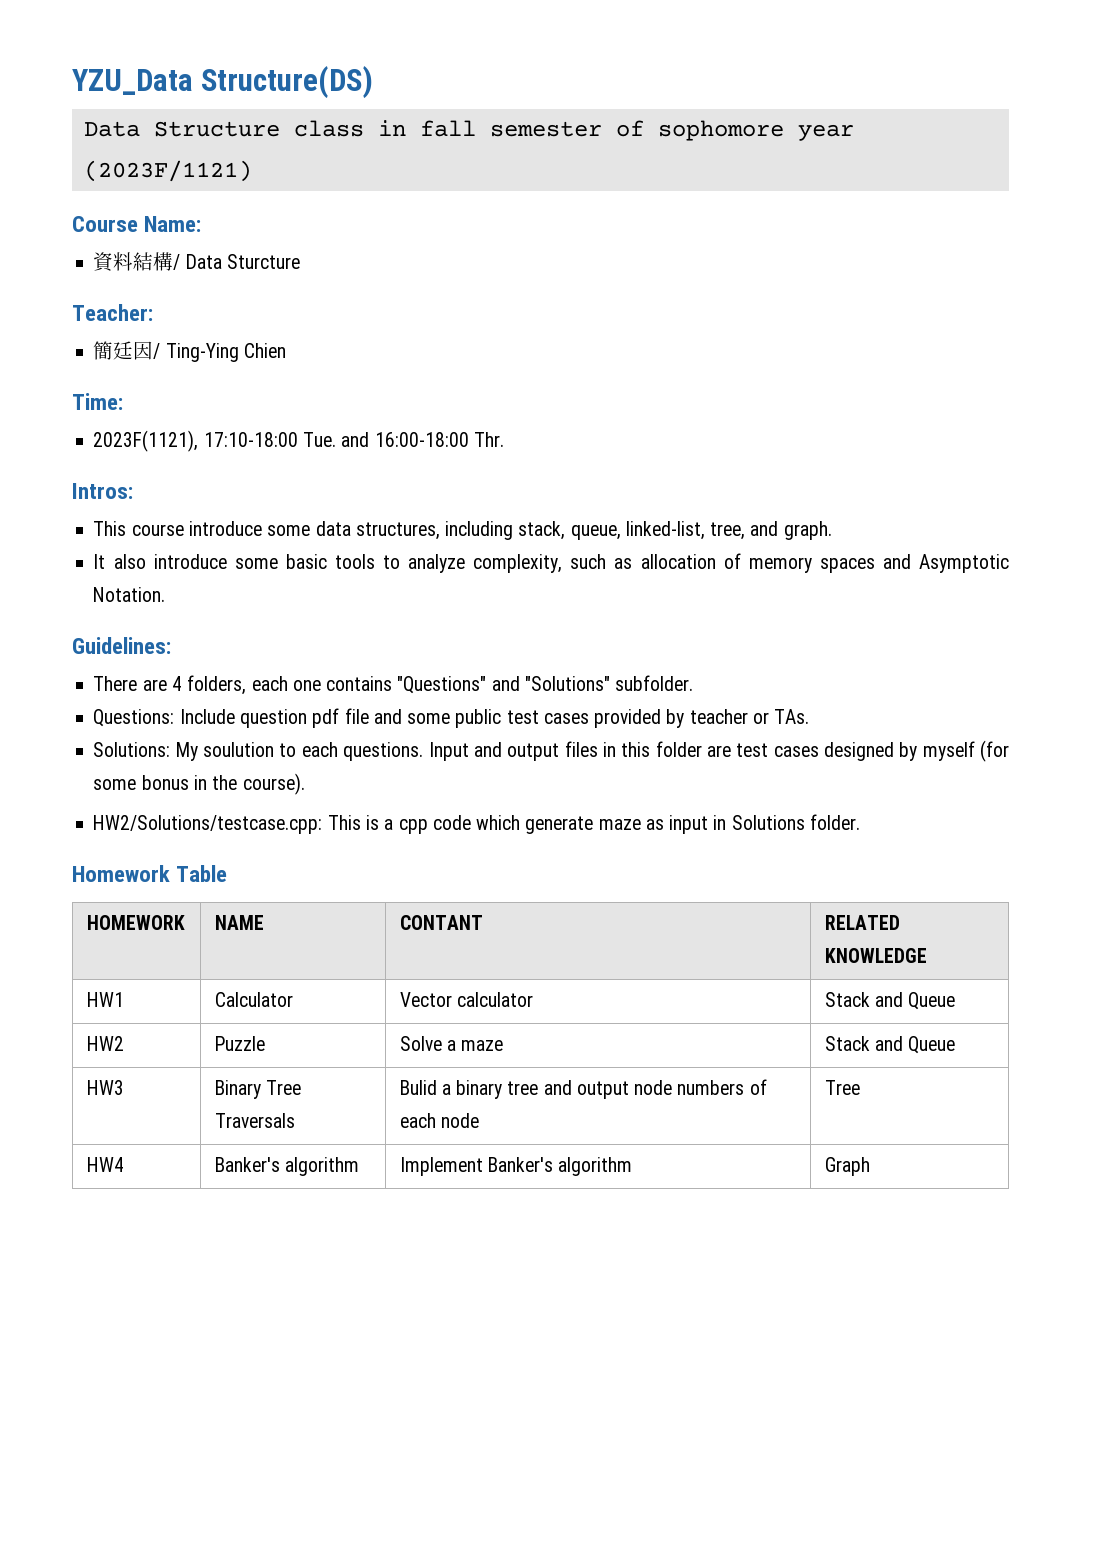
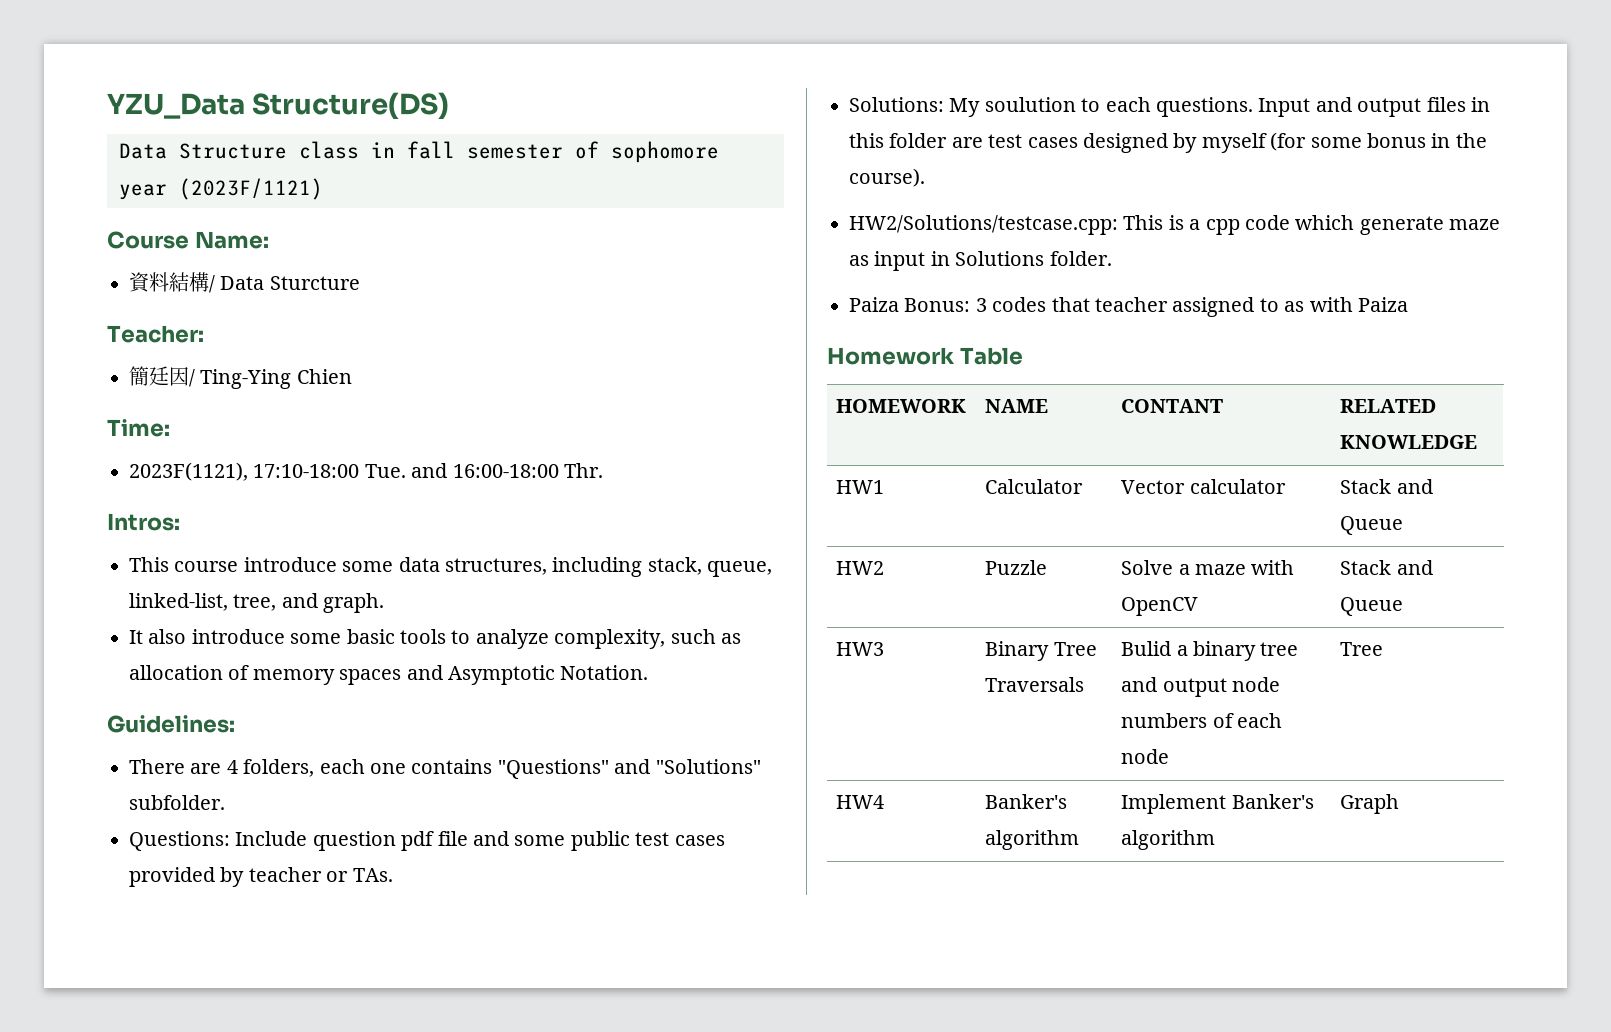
(860, 822) none -> [849,297,1408,317] // Paiza Bonus: 3 codes that teacher assigned to as with Paiza
(504, 1045) none -> [1251,560,1295,575] [1121,597,1199,616] with OpenCV

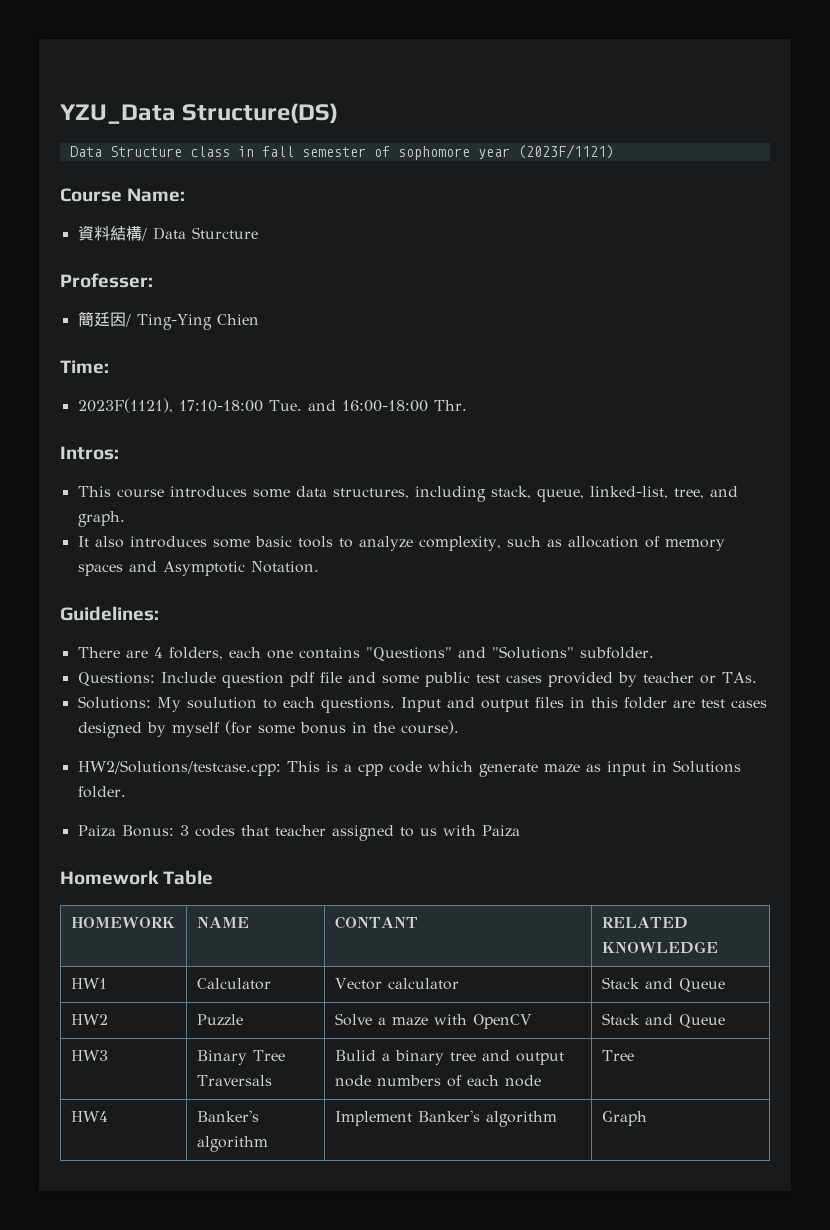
[107,325,204,343] Teacher: -> [60,273,153,288] Professer:
[243,557,337,572] introduce -> [169,486,247,498] introduces
[191,629,285,644] introduce -> [129,536,207,548] introduces
[1284,301,1305,312] as -> [419,828,437,836] us

